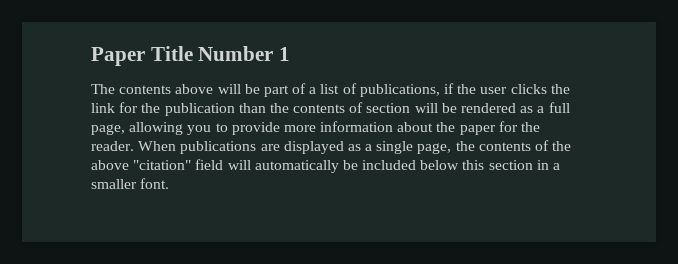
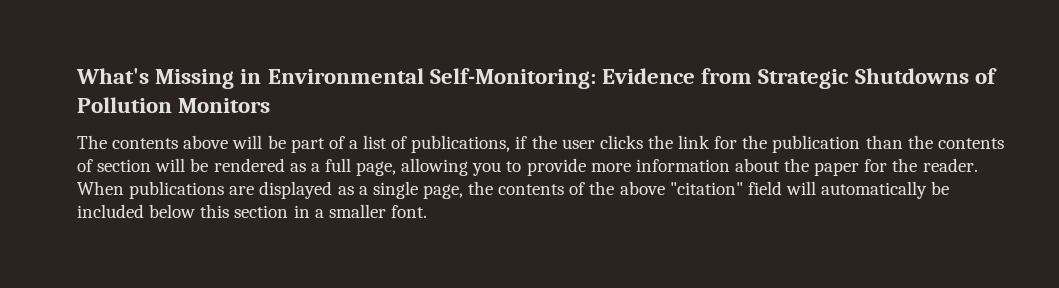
[91,46,291,66] Paper Title Number 1 -> [76,68,997,89] [77,97,271,113] What's Missing in Environmental Self-Monitoring: Evidence from Strategic Shutdowns of Pollution Monitors

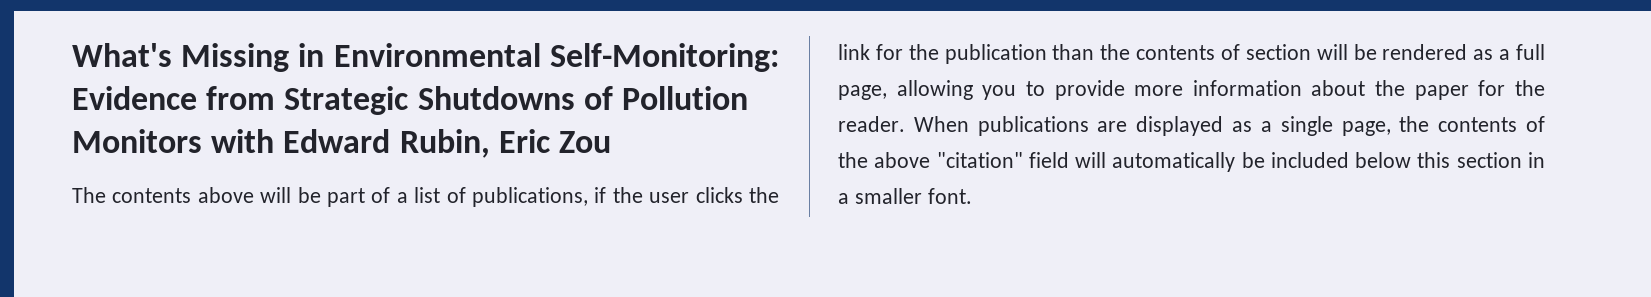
(271, 105) none -> [211,129,611,158] with Edward Rubin, Eric Zou

